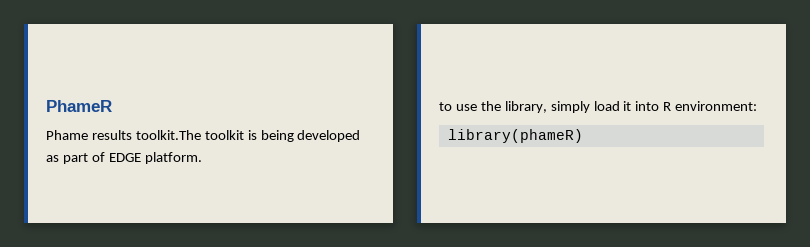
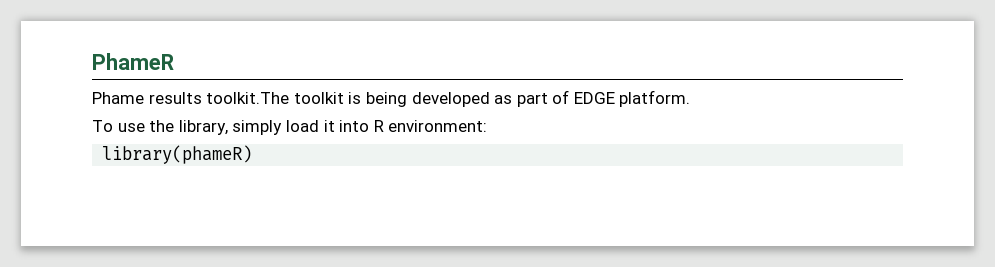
[439,102,452,111] to -> [92,120,113,132] To

